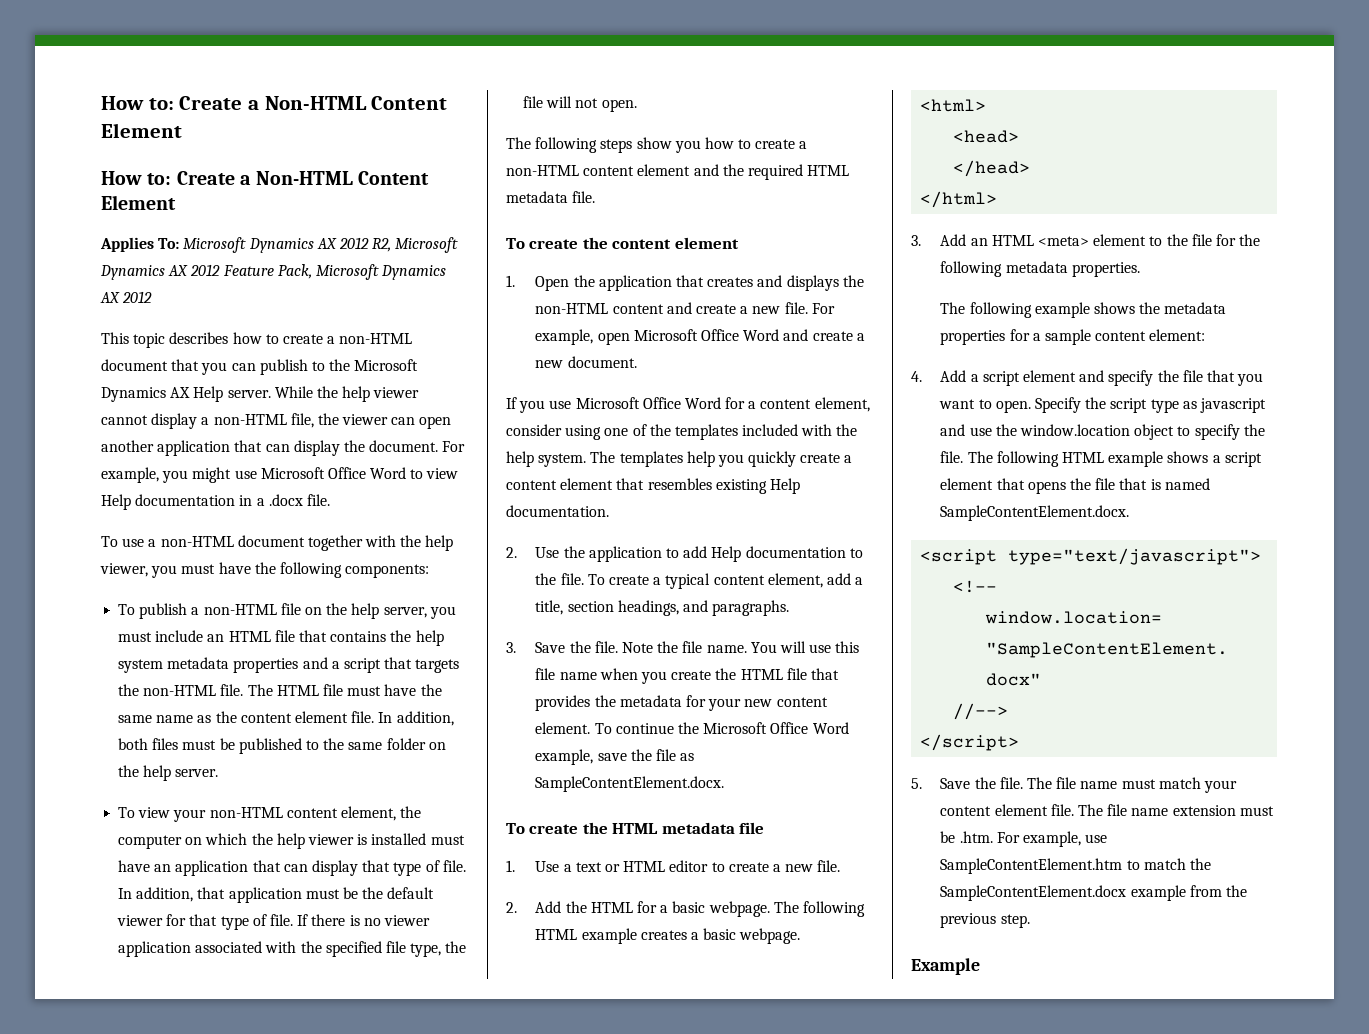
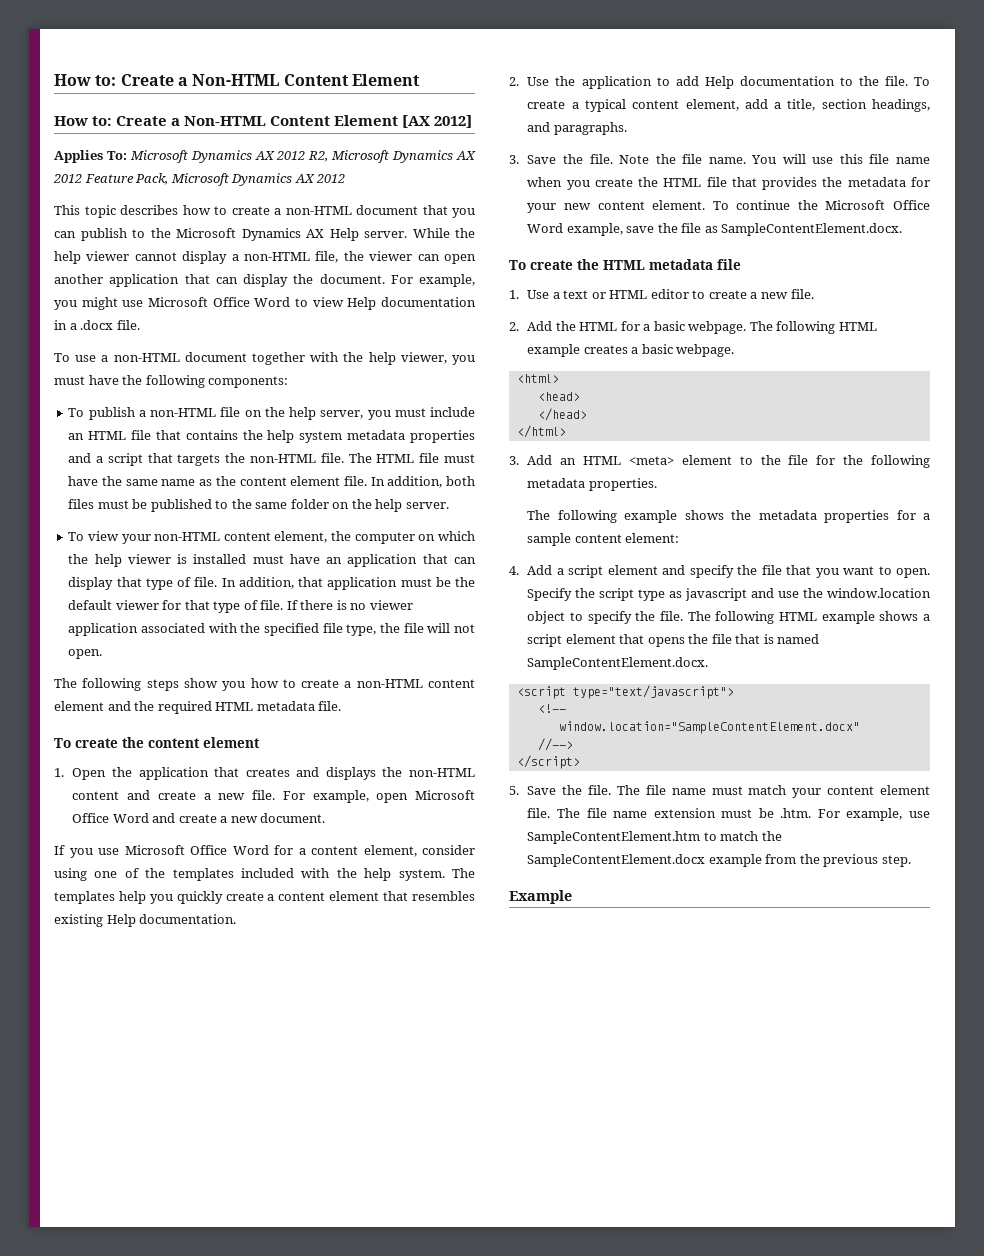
(176, 202) none -> [402,115,473,128] [AX 2012]

